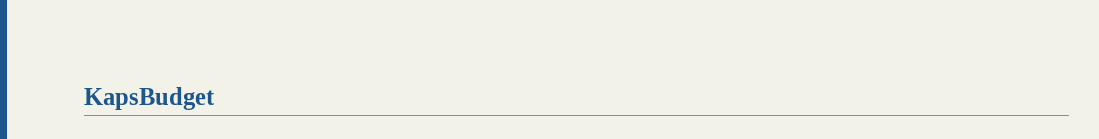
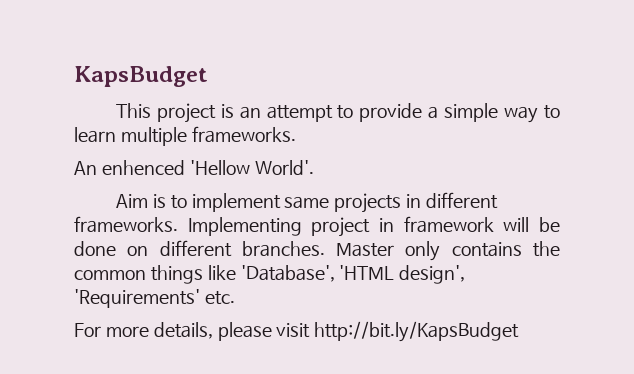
(215, 98) none -> [115,103,560,123] [74,126,296,146] [74,160,314,175] [115,192,498,213] [74,216,560,237] [74,240,560,261] [74,265,466,284] [74,289,235,308] [74,321,520,342] // This project is an attempt to provide a simple way to learn multiple frameworks. // An enhenced 'Hellow World'. // Aim is to implement same projects in different frameworks. Implementing project in framework will be done on different branches. Master only contains the common things like 'Database', 'HTML design', 'Requirements' etc. // For more details, please visit http://bit.ly/KapsBudget

